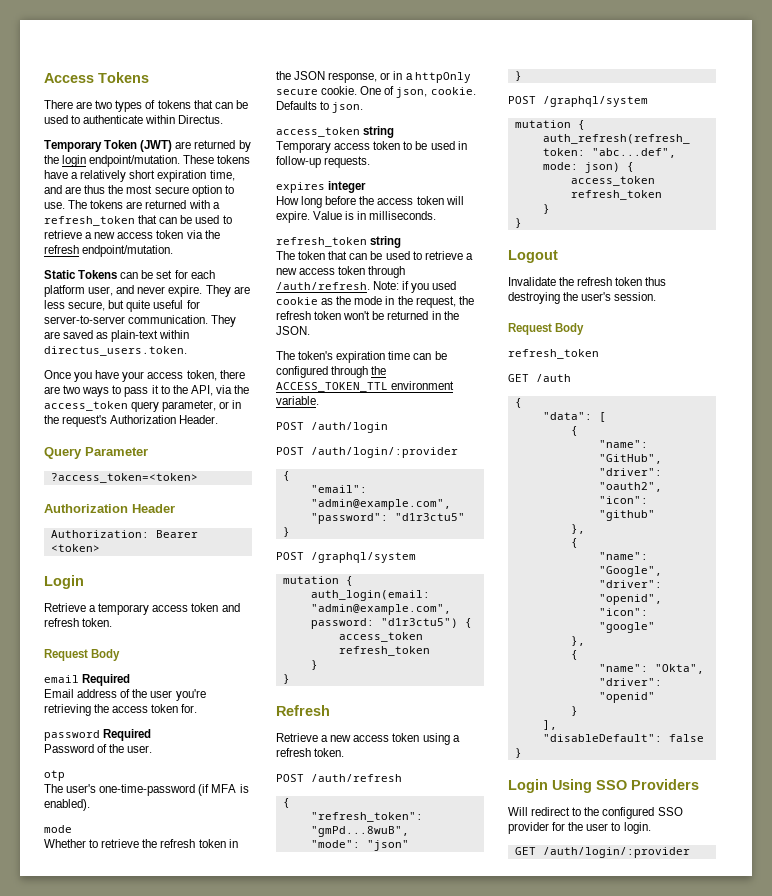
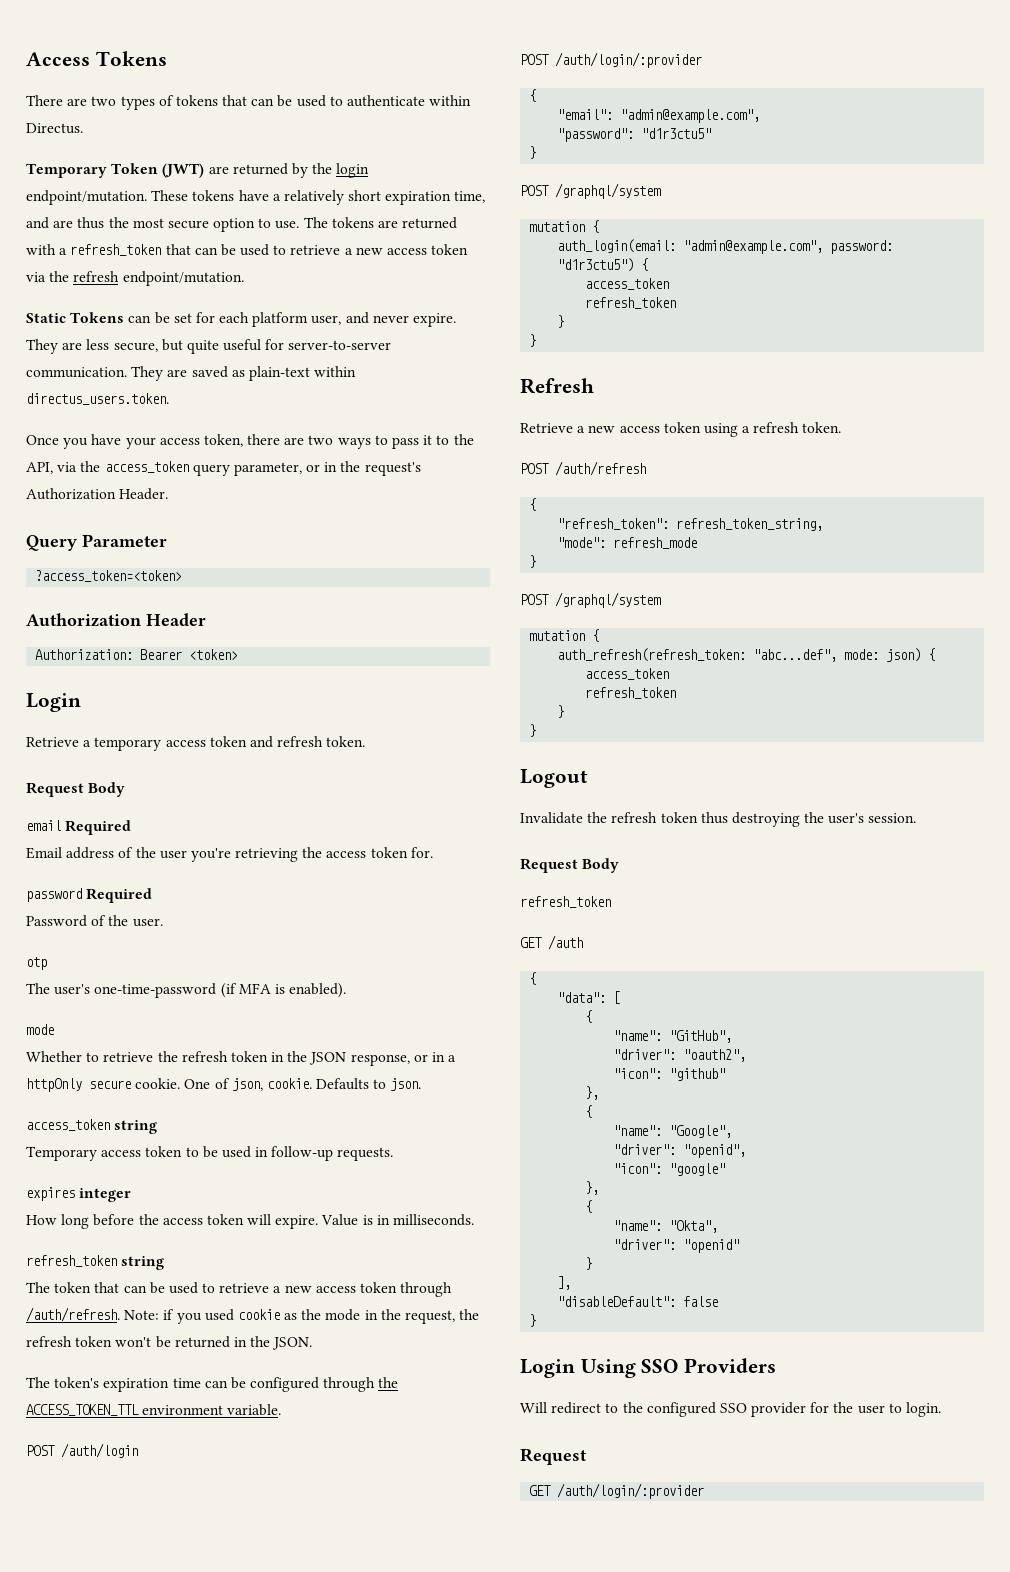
[310,826,409,837] "gmPd...8wuB", -> [676,518,824,531] refresh_token_string,
[366,840,409,851] "json" -> [613,537,698,549] refresh_mode
(651, 828) none -> [520,1448,587,1465] // Request

